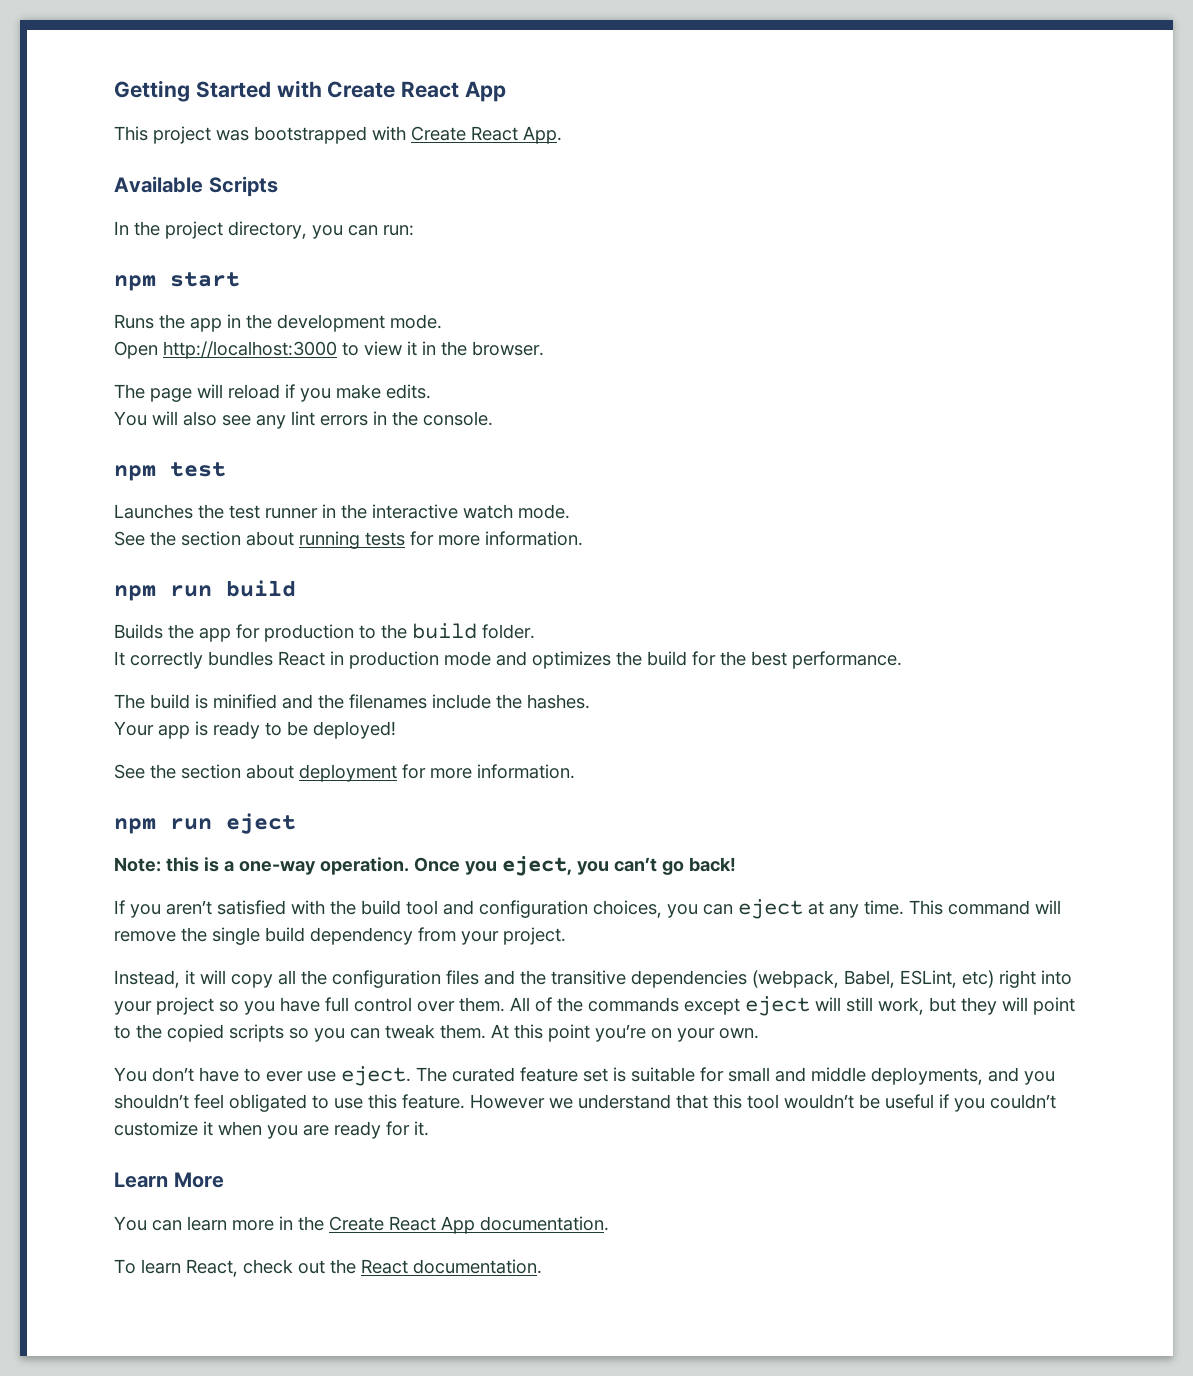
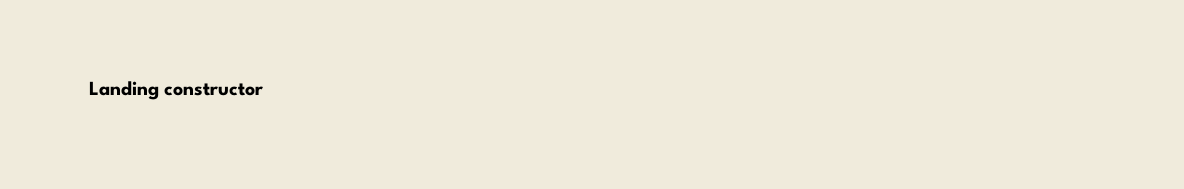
[114,80,507,102] [114,126,562,144] [114,176,278,197] [114,221,414,239] [114,272,240,291] [114,314,442,332] [114,341,544,359] [114,384,431,402] [114,411,493,429] [114,462,226,481] [114,504,570,519] [114,531,583,549] [114,580,296,601] [114,623,535,642] [114,651,902,669] [114,694,590,709] [114,721,396,739] [114,764,575,782] [114,813,296,834] [114,856,736,876] [114,899,1061,919] [114,927,566,945] [114,970,1072,988] [114,996,1075,1016] [114,1024,759,1042] [114,1066,1055,1086] [114,1094,1056,1112] [114,1121,429,1139] [114,1172,224,1188] [114,1216,609,1234] [114,1259,542,1277] Getting Started with Create React App // This project was bootstrapped with Create React App. // Available Scripts // In the project directory, you can run: // npm start // Runs the app in the development mode. // Open http://localhost:3000 to view it in the browser. // The page will reload if you make edits. // You will also see any lint errors in the console. // npm test // Launches the test runner in the interactive watch mode. // See the section about running tests for more information. // npm run build // Builds the app for production to the build folder. // It correctly bundles React in production mode and optimizes the build for the best performance. // The build is minified and the filenames include the hashes. // Your app is ready to be deployed! // See the section about deployment for more information. // npm run eject // Note: this is a one-way operation. Once you eject, you can’t go back! // If you aren’t satisfied with the build tool and configuration choices, you can eject at any time. This command will remove the single build dependency from your project. // Instead, it will copy all the configuration files and the transitive dependencies (webpack, Babel, ESLint, etc) right into your project so you have full control over them. All of the commands except eject will still work, but they will point to the copied scripts so you can tweak them. At this point you’re on your own. // You don’t have to ever use eject. The curated feature set is suitable for small and middle deployments, and you shouldn’t feel obligated to use this feature. However we understand that this tool wouldn’t be useful if you couldn’t customize it when you are ready for it. // Learn More // You can learn more in the Create React App documentation. // To learn React, check out the React documentation. -> [89,81,264,100] Landing constructor

